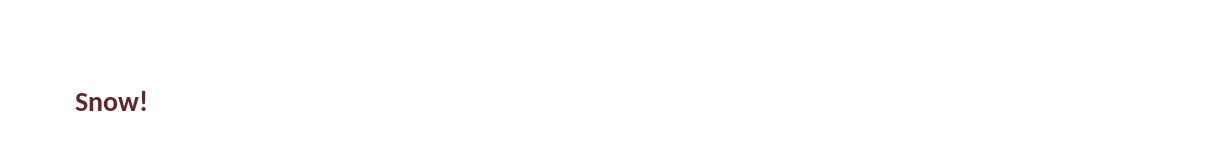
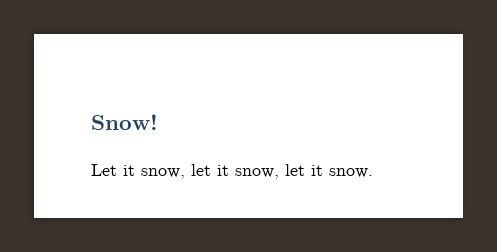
(148, 101) none -> [91,164,373,179] // Let it snow, let it snow, let it snow.

